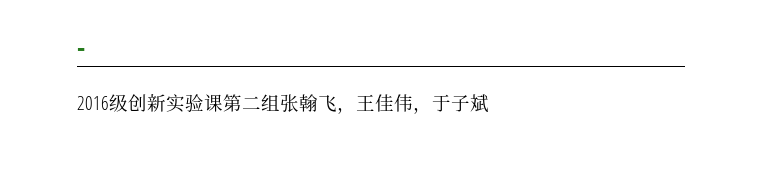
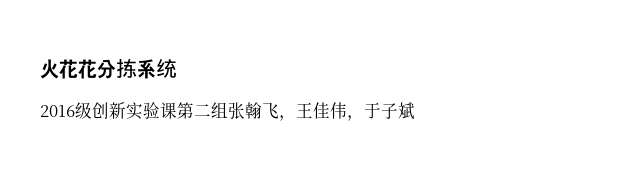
[77,48,85,56] - -> [40,59,177,79] 火花花分拣系统

